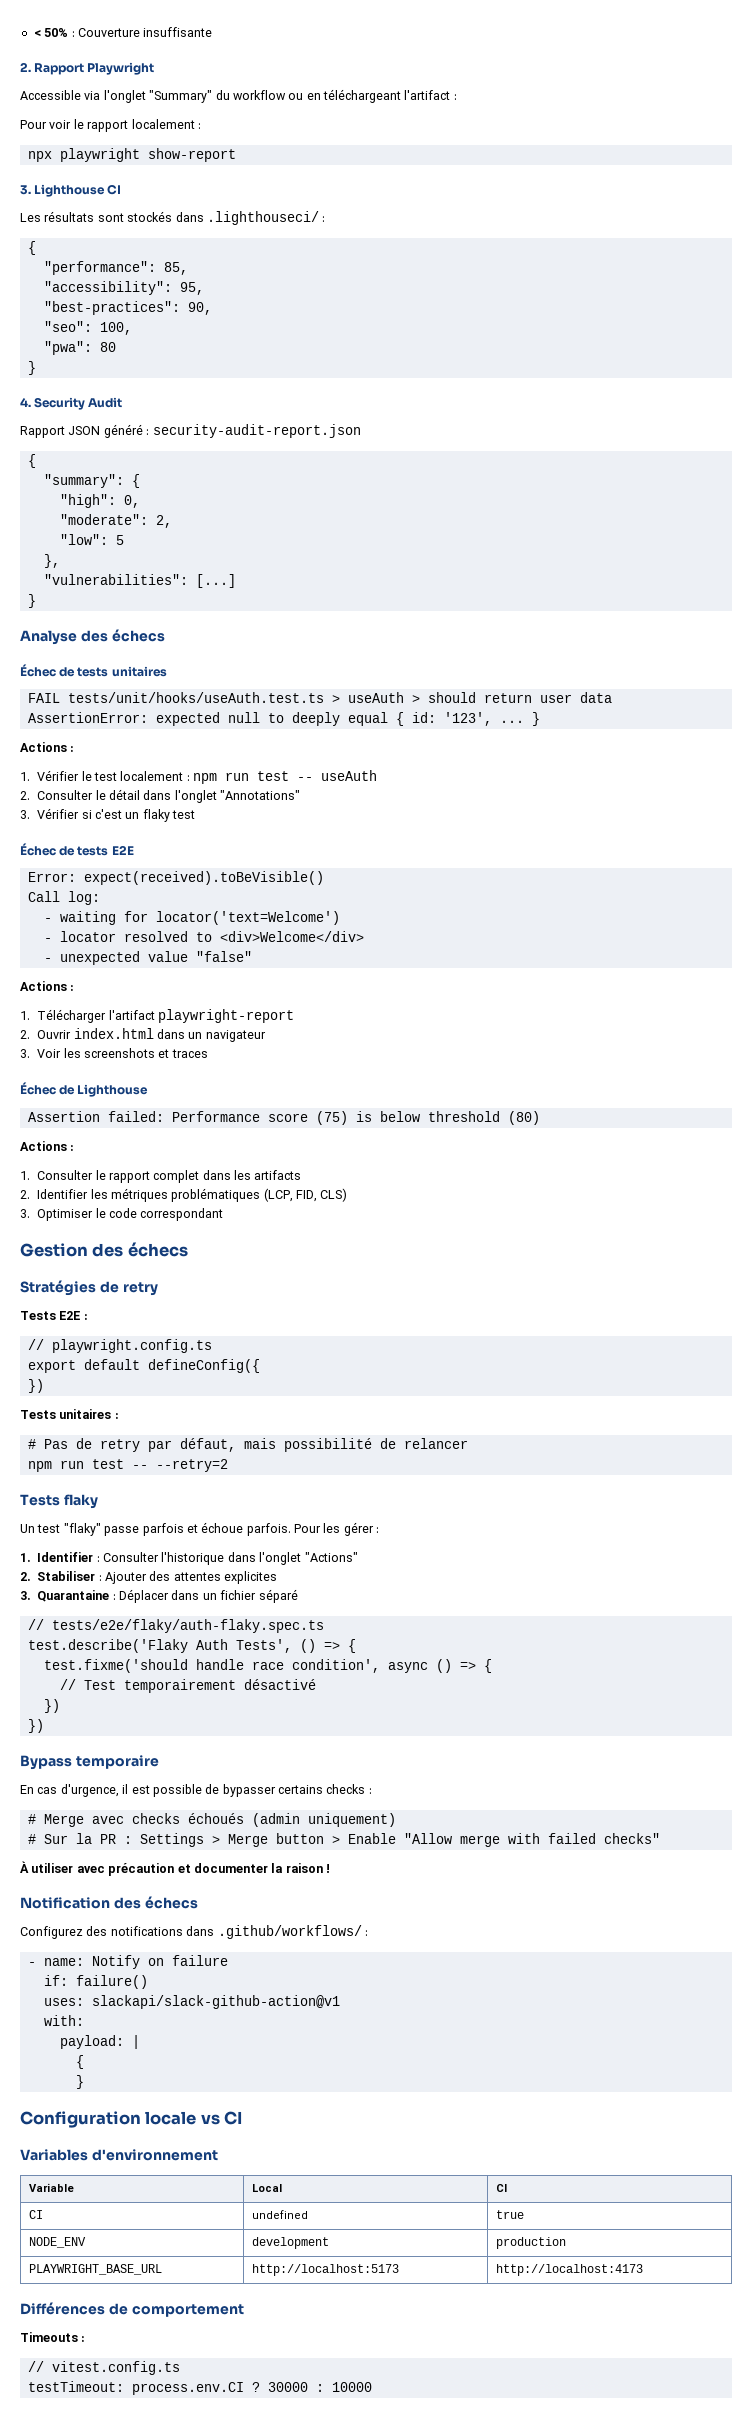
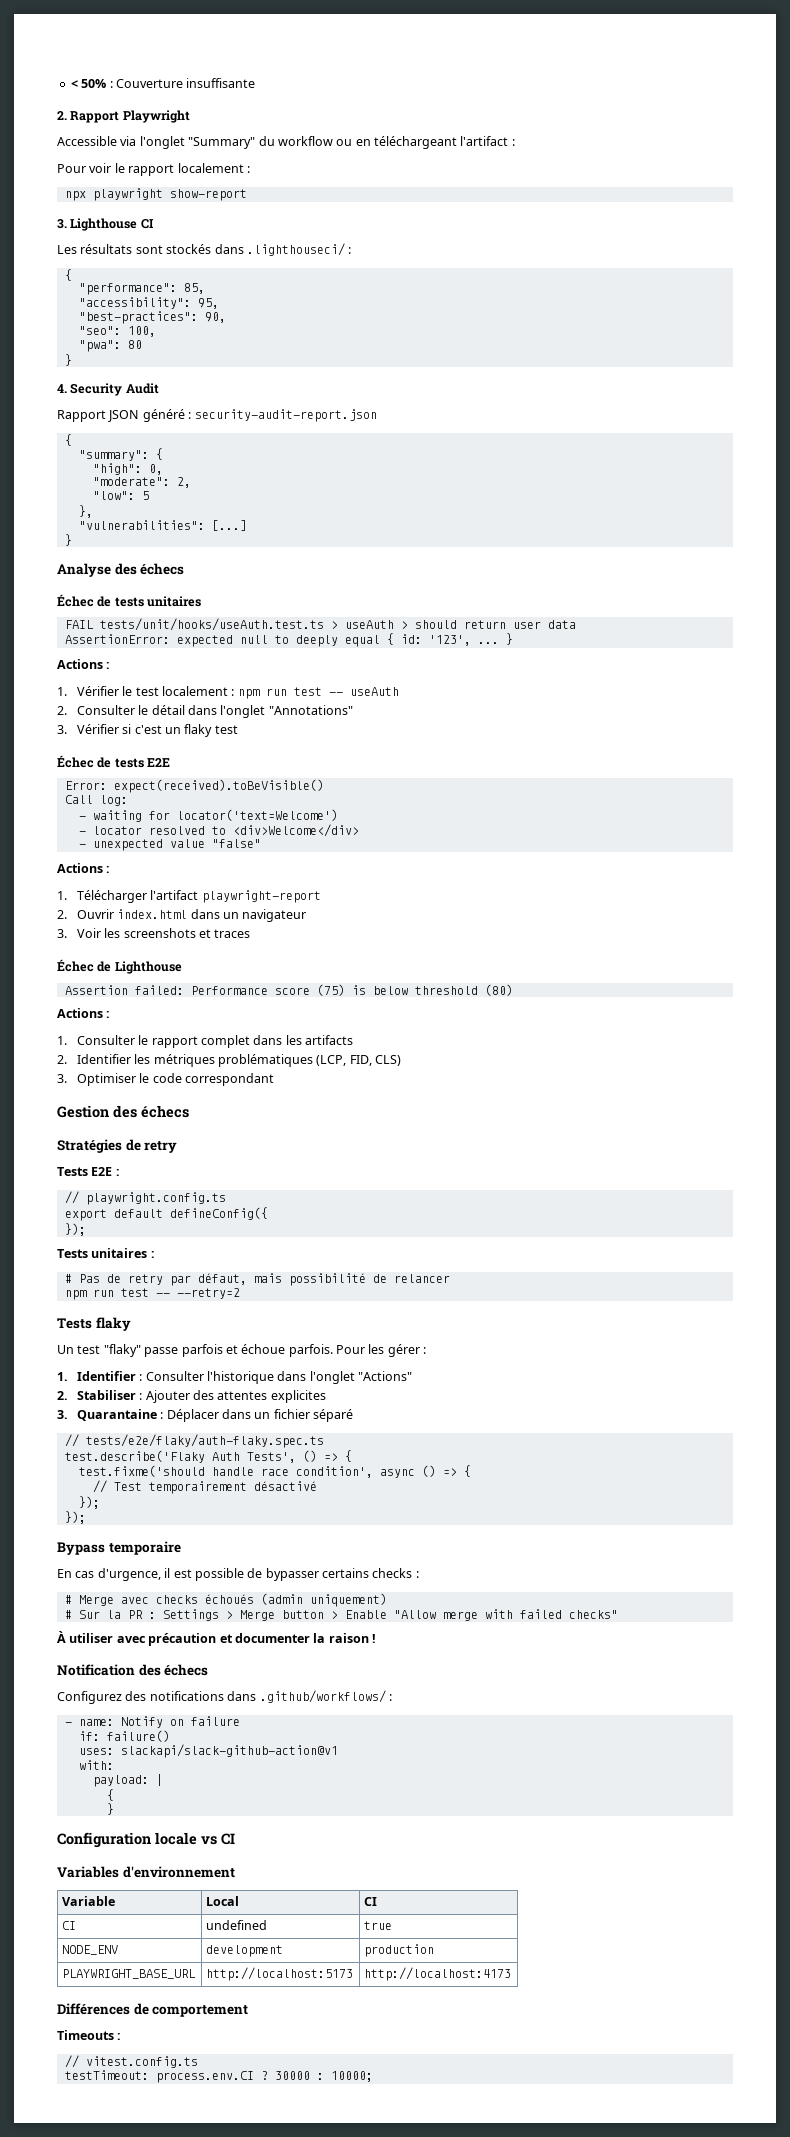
[27,1379,44,1393] }) -> [64,1223,86,1236] });
[43,1699,60,1713] [27,1719,44,1733] }) // }) -> [78,1496,100,1509] [64,1511,86,1524] }); // });
[331,2382,372,2392] 10000 -> [330,2071,373,2082] 10000;

